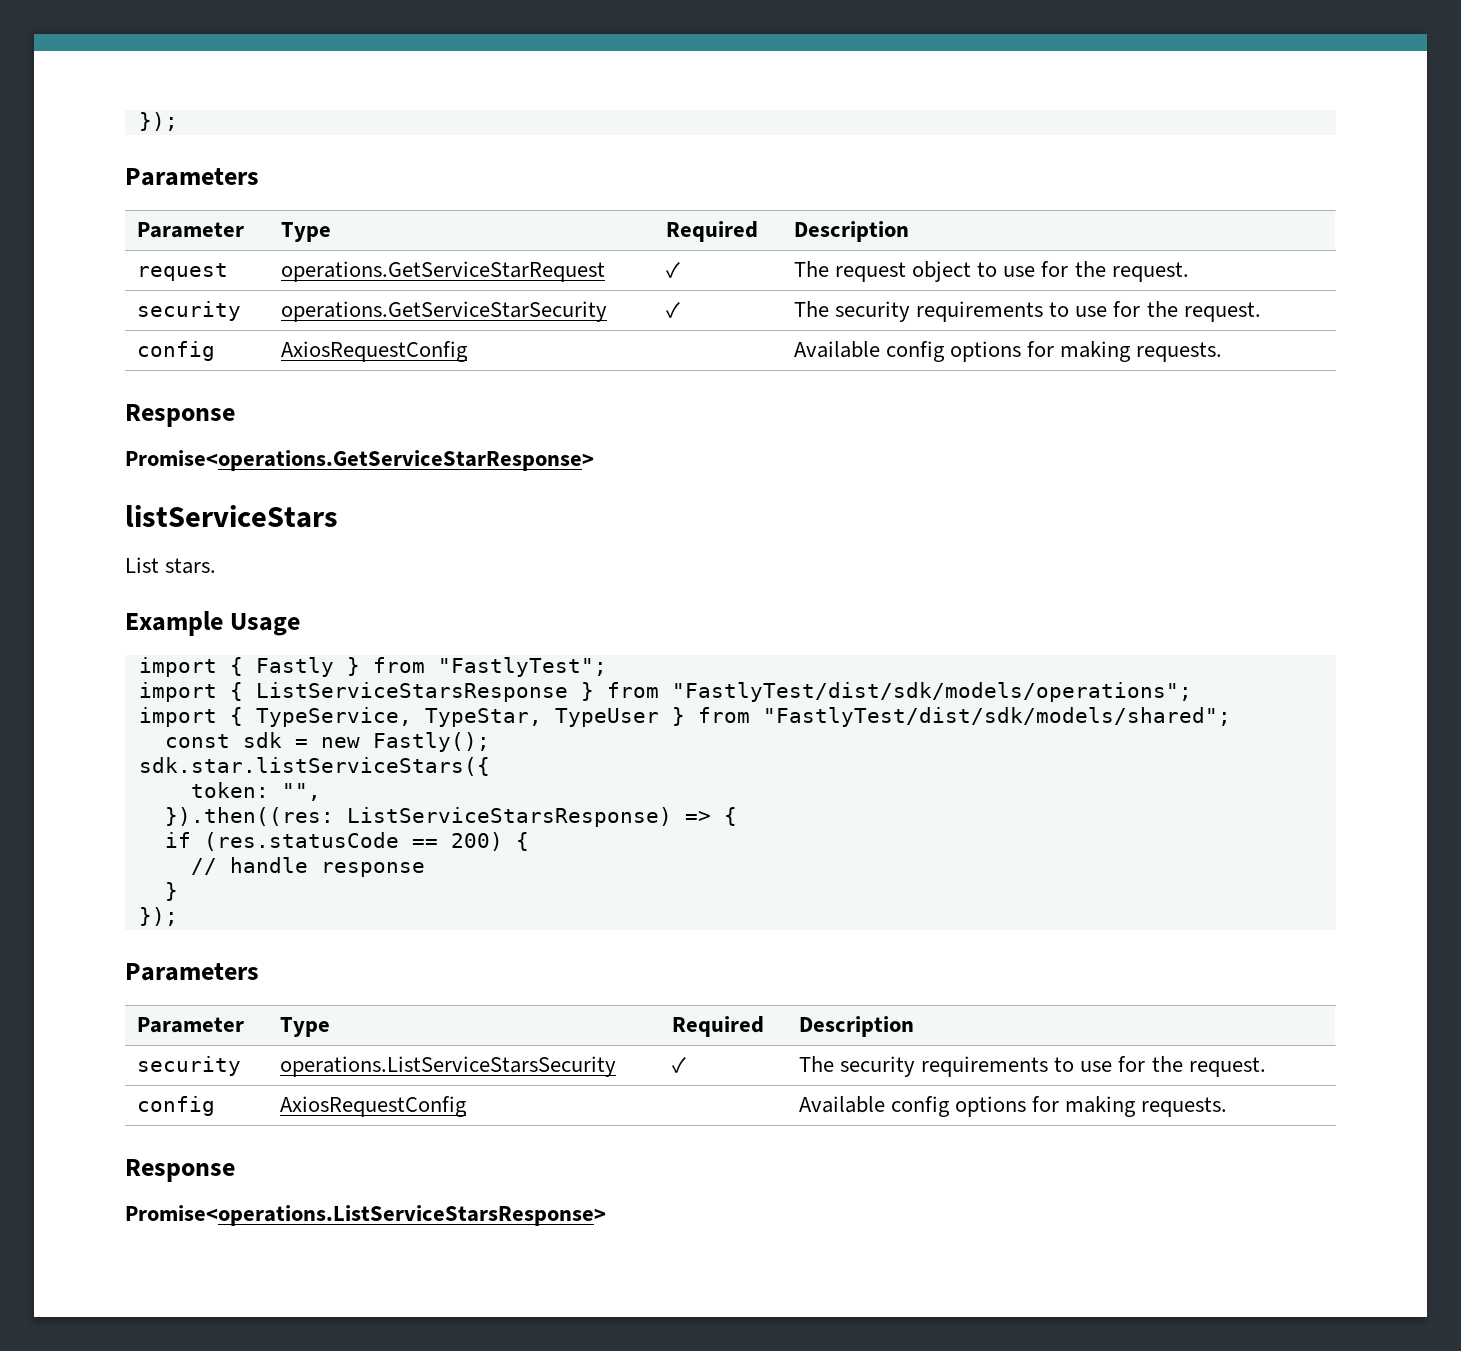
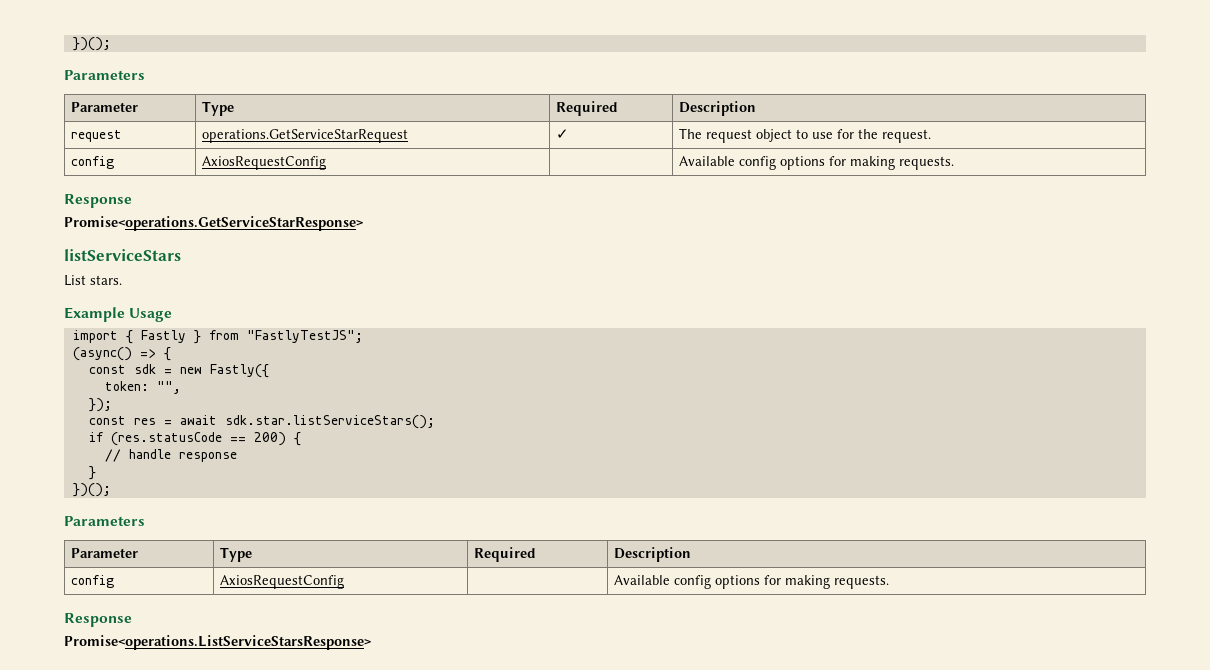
[138,112,178,131] }); -> [72,37,111,51] })();
[137,301,242,321] [281,301,608,322] [666,302,681,318] [794,301,1261,322] // security | operations.GetServiceStarSecurity | ✓ | The security requirements to use for the request. -> (932, 136) none
[437,657,607,677] [138,682,1192,702] [138,707,1231,727] "FastlyTest"; // import { ListServiceStarsResponse } from "FastlyTest/dist/sdk/models/operations"; // import { TypeService, TypeStar, TypeUser } from "FastlyTest/dist/sdk/models/shared"; -> [246,330,363,343] [72,347,171,361] "FastlyTestJS"; // (async() => {
[372,732,490,752] [138,757,490,776] Fastly(); // sdk.star.listServiceStars({ -> [209,364,269,378] Fastly({
[164,807,737,827] }).then((res: ListServiceStarsResponse) => { -> [88,398,112,412] [88,415,435,429] }); // const res = await sdk.star.listServiceStars();
[138,907,178,926] [125,963,259,981] [137,1017,245,1033] [280,1017,331,1037] [672,1016,765,1037] [799,1016,915,1037] [137,1056,242,1076] [280,1056,617,1077] [672,1057,687,1073] [799,1056,1266,1077] }); // Parameters // Parameter | Type | Required | Description // security | operations.ListServiceStarsSecurity | ✓ | The security requirements to use for the request. -> [72,483,111,497] [64,516,145,526] [71,548,139,558] [220,547,253,562] [474,547,537,562] [614,547,692,562] })(); // Parameters // Parameter | Type | Required | Description

